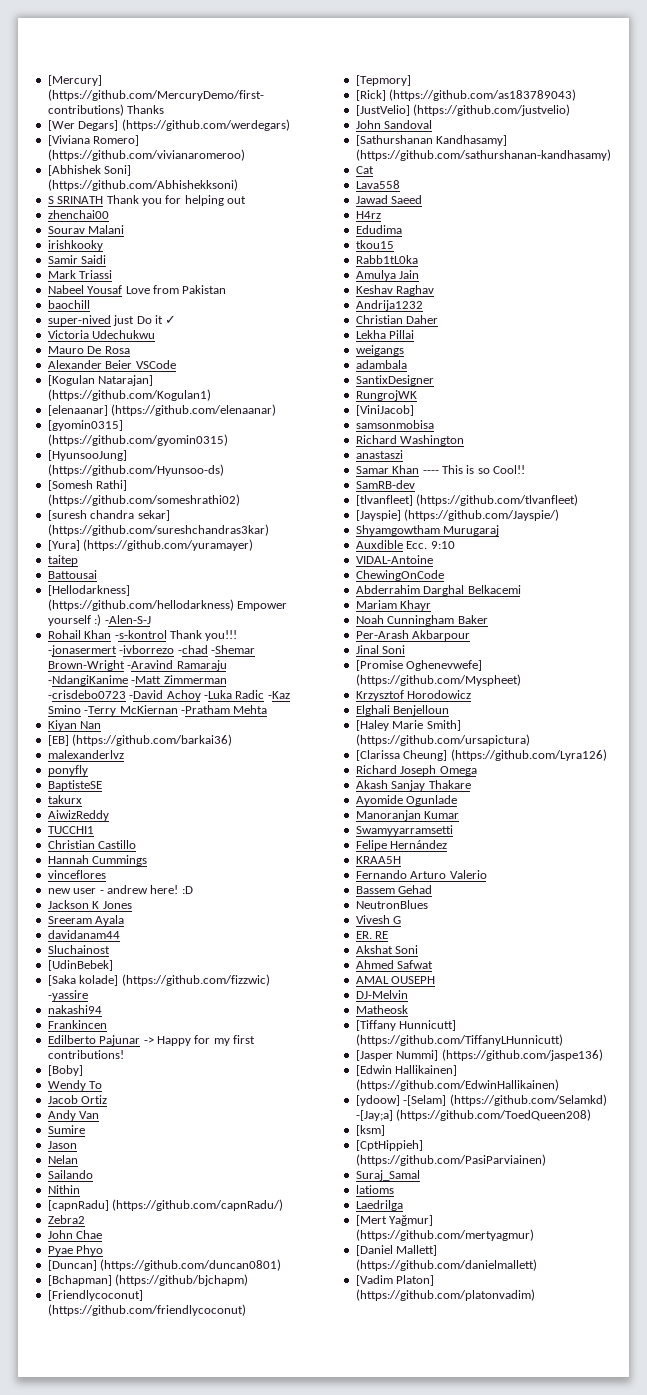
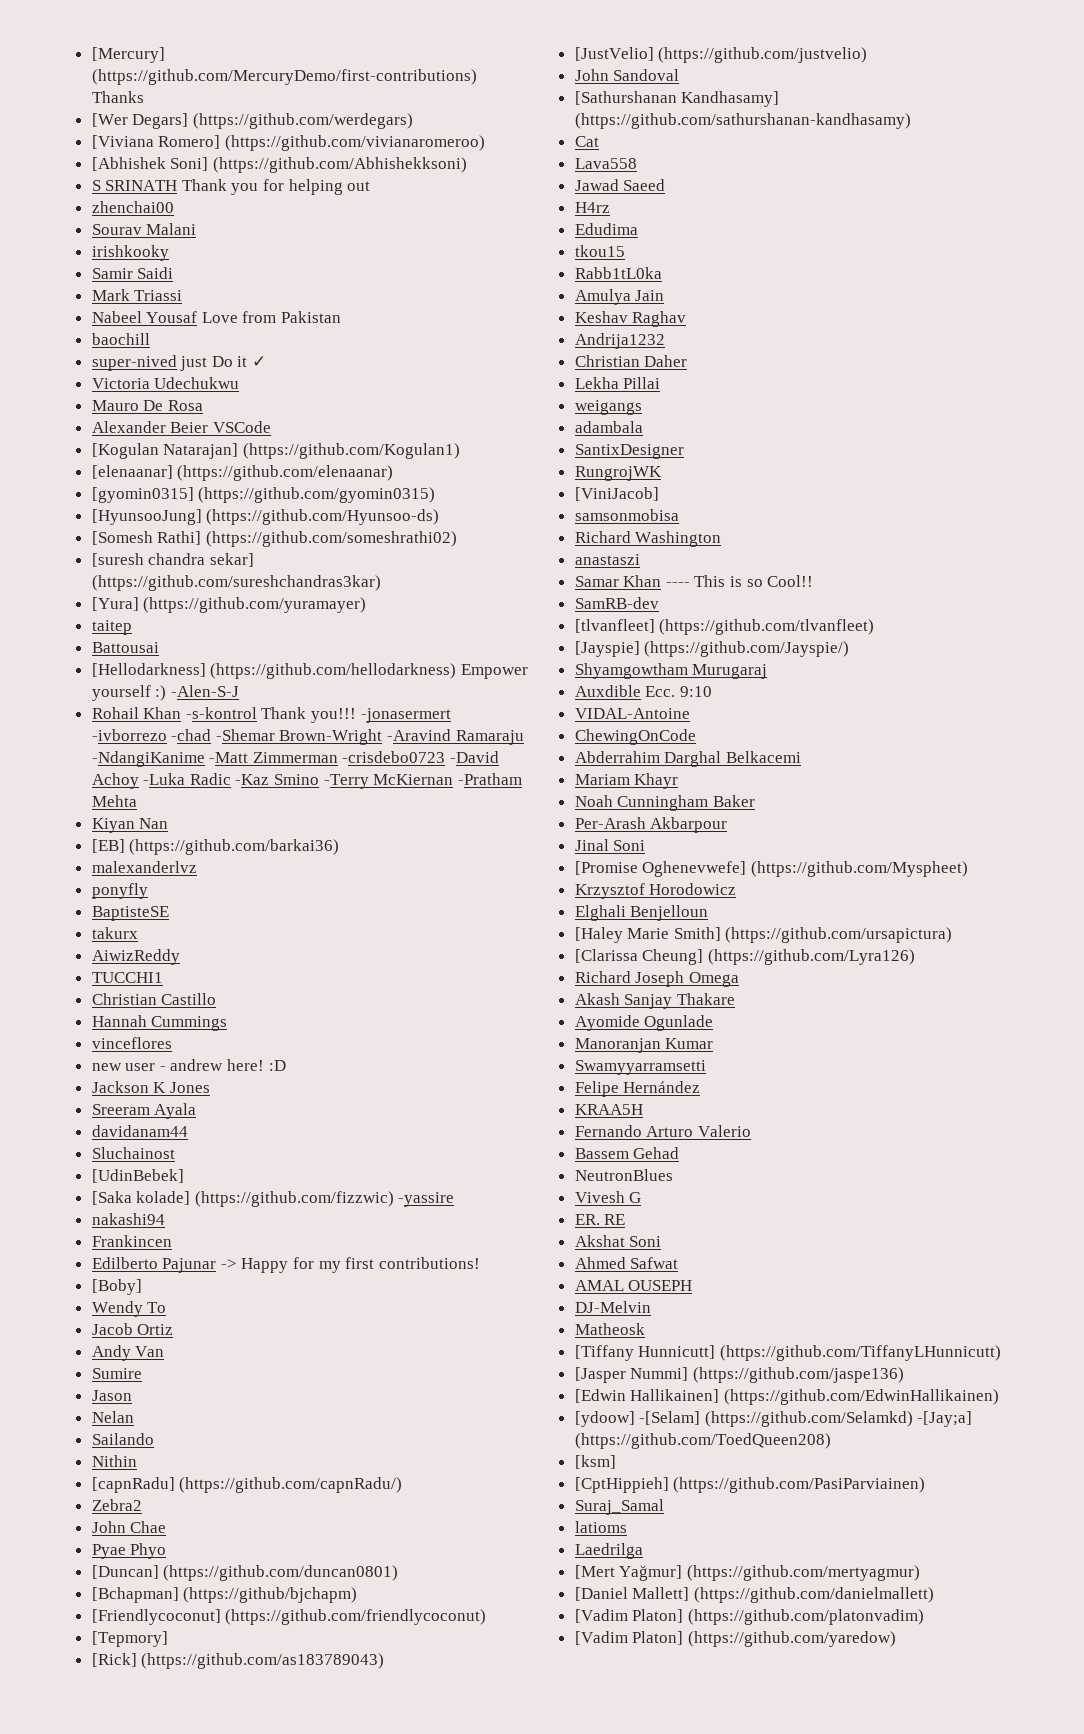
(535, 1295) none -> [574,1631,896,1647] // [Vadim Platon] (https://github.com/yaredow)

